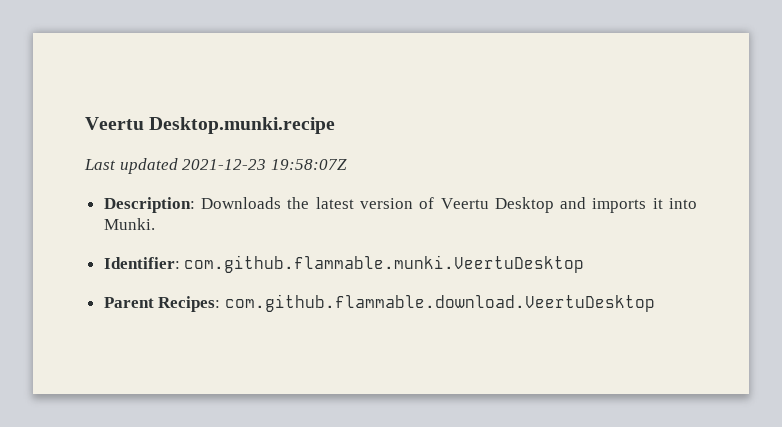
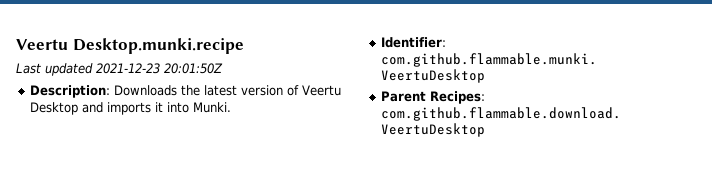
[270,159,347,170] 19:58:07Z -> [164,63,223,74] 20:01:50Z

